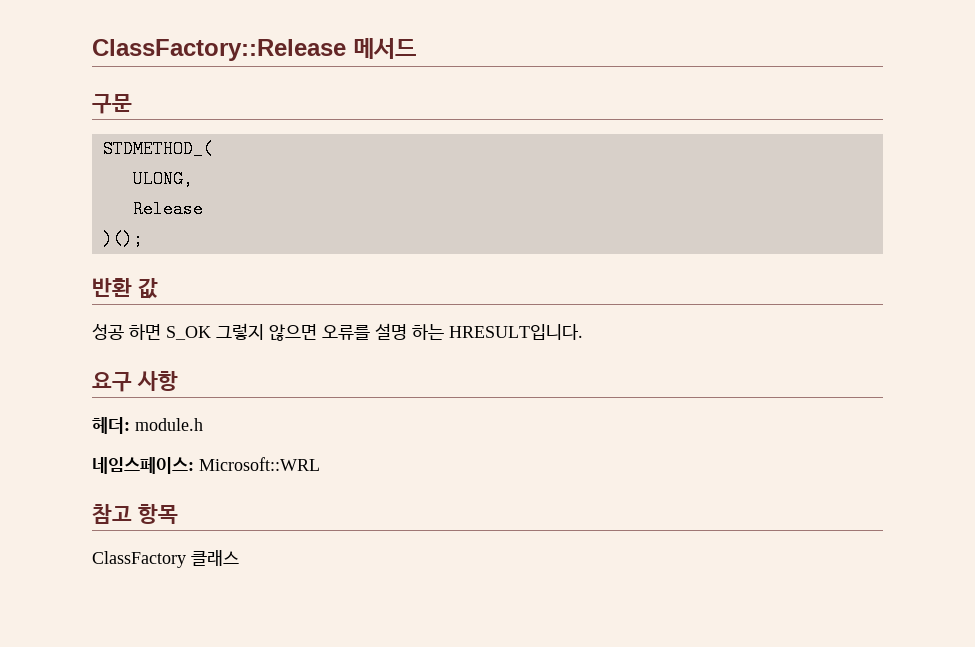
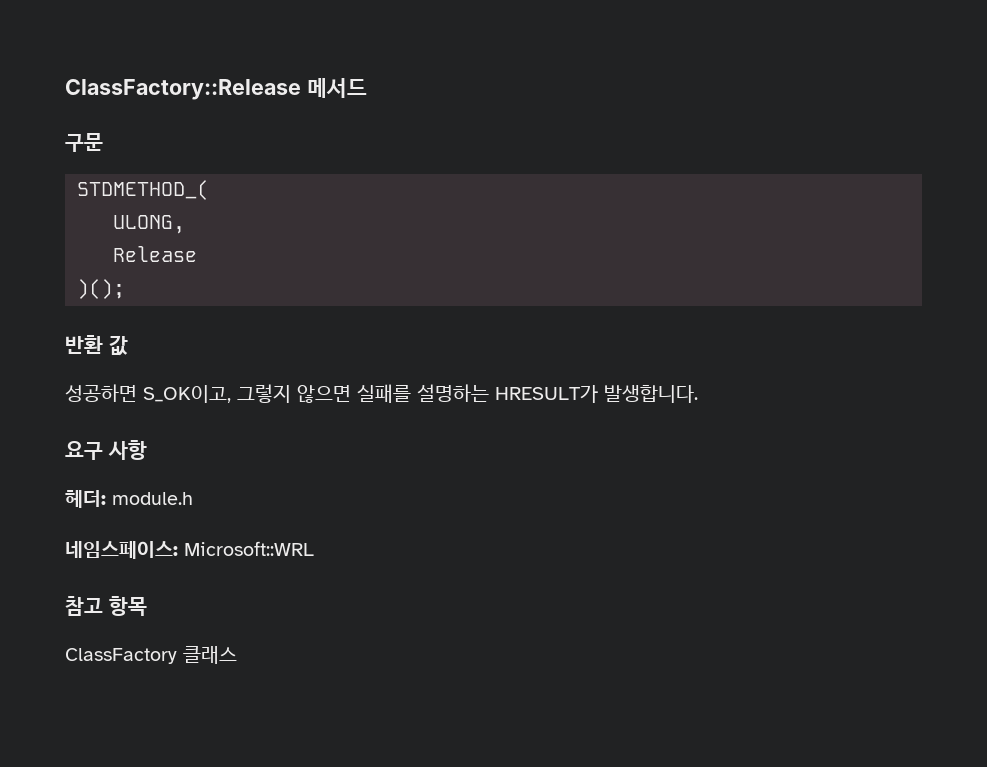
[92,323,583,341] 성공 하면 S_OK 그렇지 않으면 오류를 설명 하는 HRESULT입니다. -> [65,384,698,403] 성공하면 S_OK이고, 그렇지 않으면 실패를 설명하는 HRESULT가 발생합니다.

